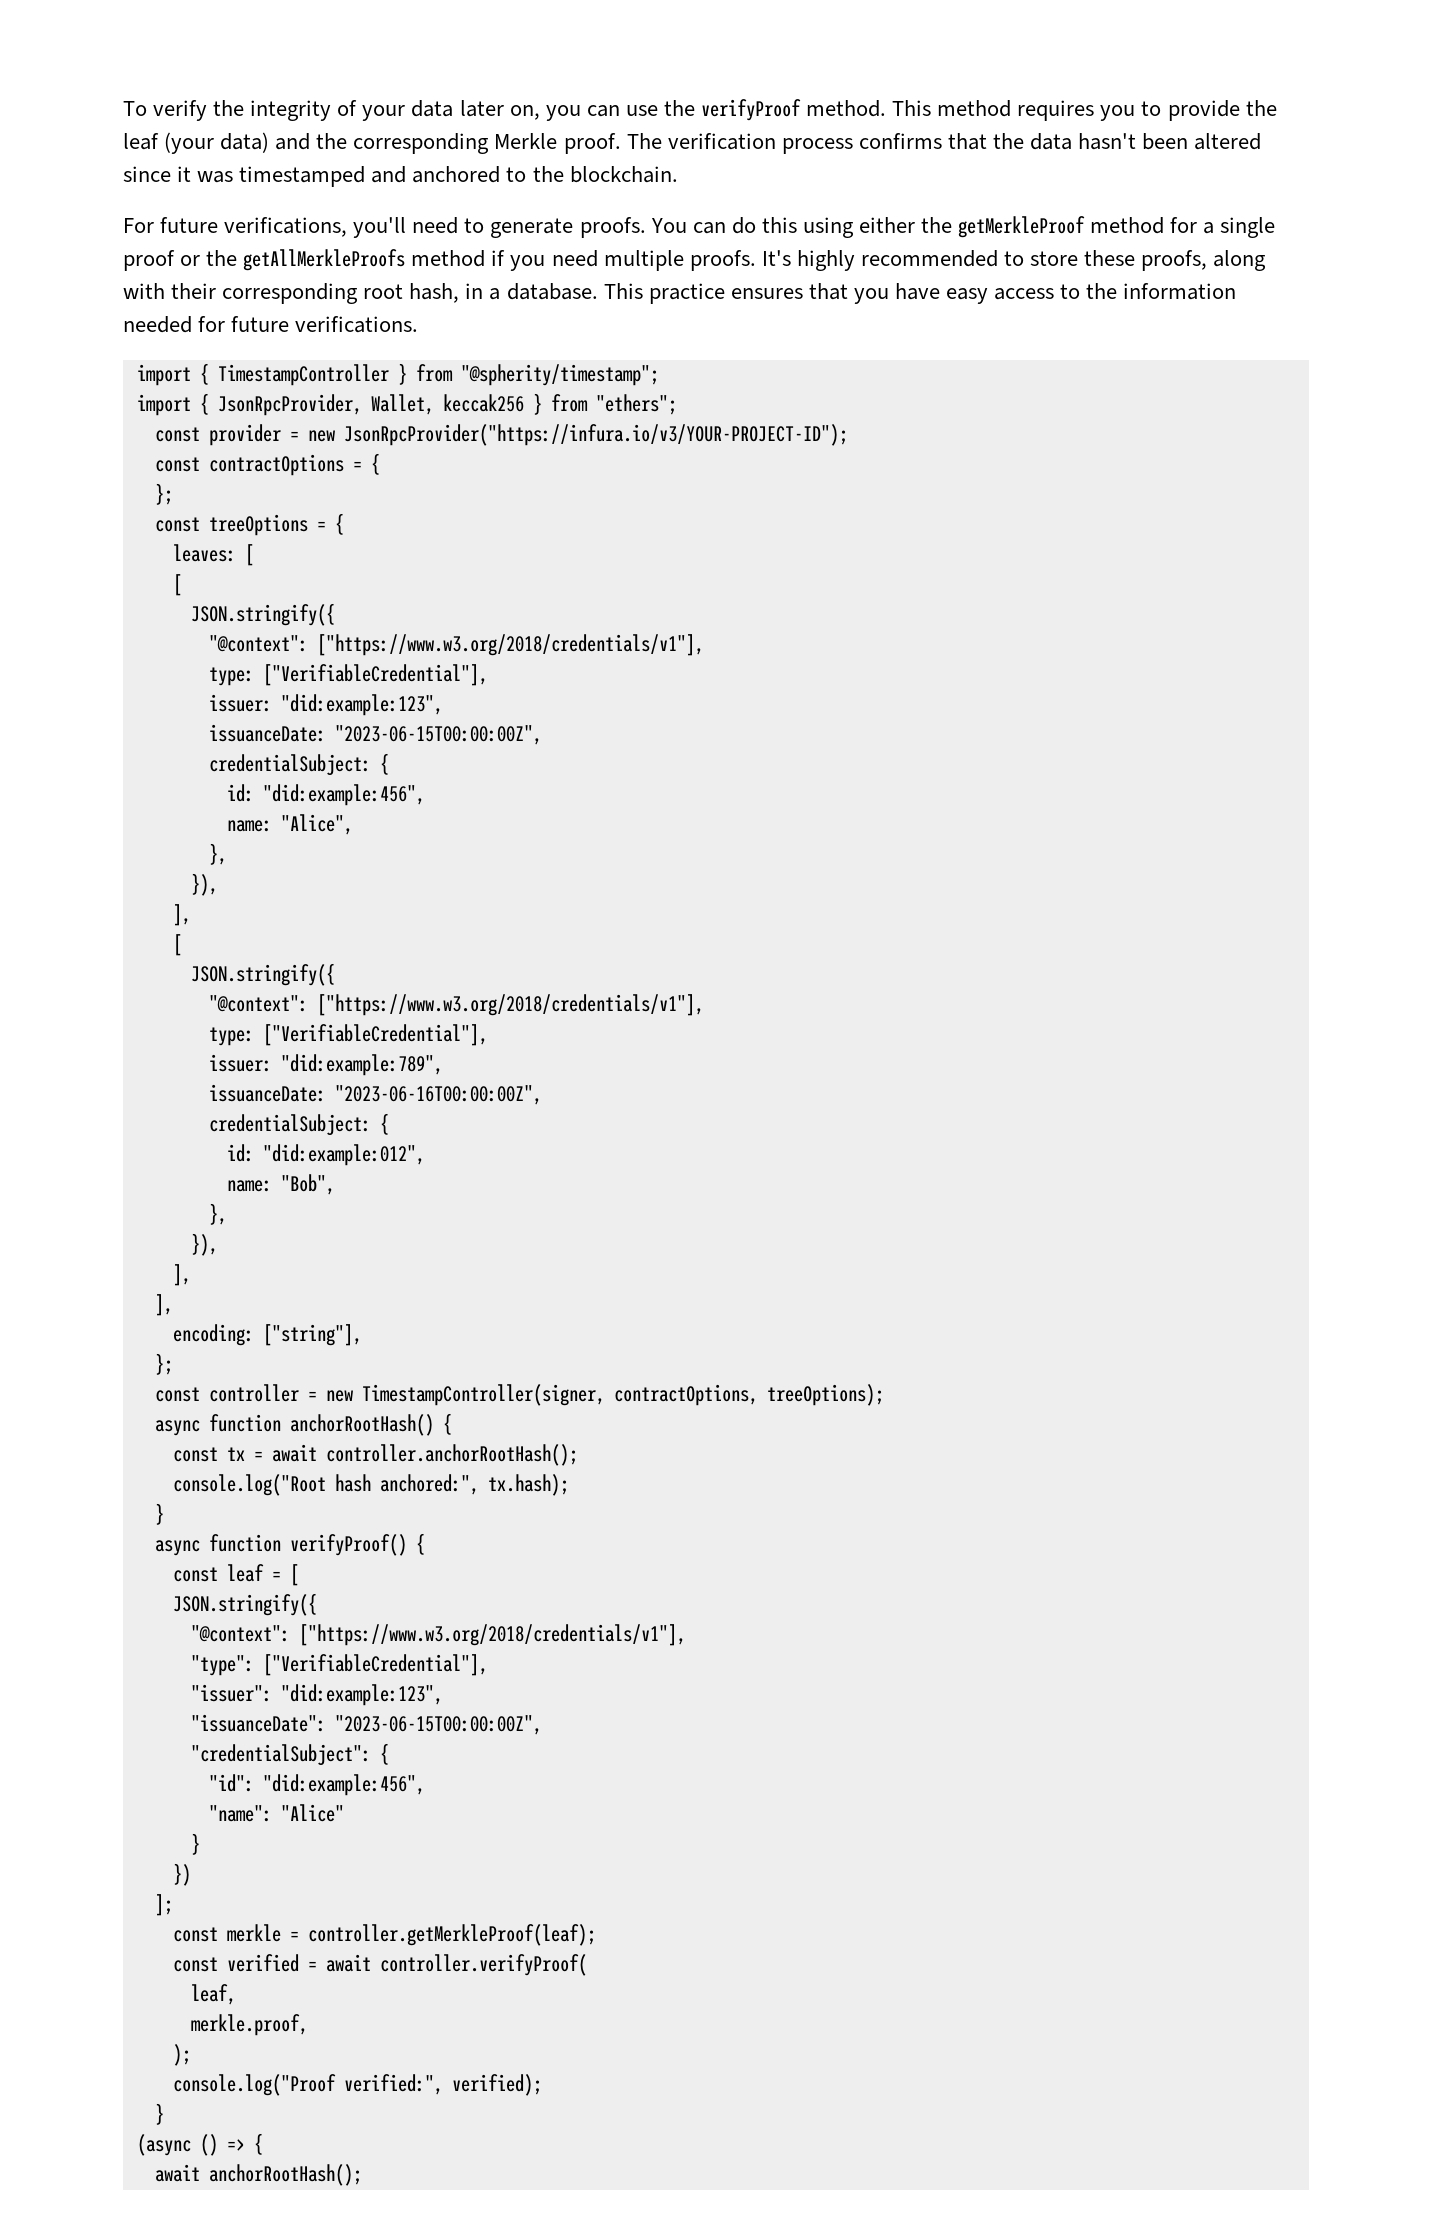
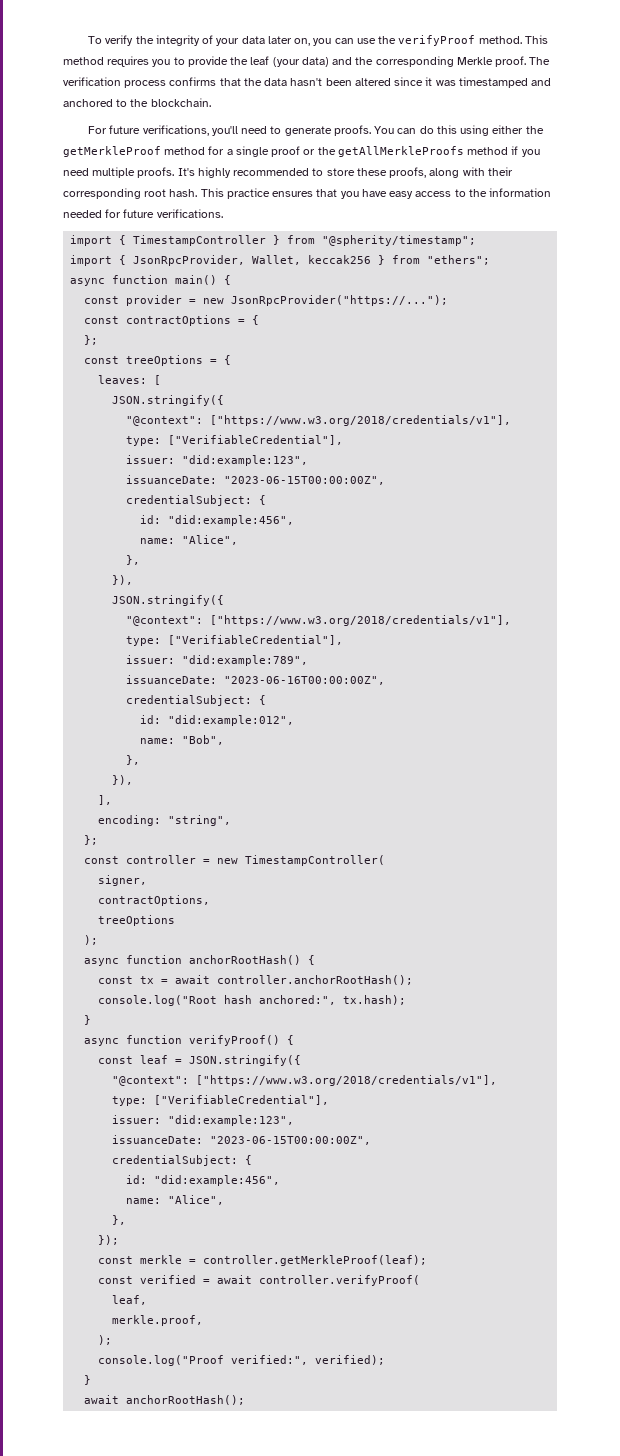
[409,283,598,303] hash, in a database. -> [169,189,198,197] hash.
(677, 404) none -> [70,275,232,286] // async function main() {
[343,424,848,446] JsonRpcProvider("https://infura.io/v3/YOUR-PROJECT-ID"); -> [231,295,449,306] JsonRpcProvider("https://...");
[172,574,182,596] // [ -> (162, 380) none
[172,904,191,926] [172,934,182,956] // ], // [ -> (134, 580) none
[154,1294,173,1316] // ], -> (113, 800) none
[262,1324,362,1346] ["string"], -> [168,815,232,826] "string",
[361,1384,605,1406] TimestampController(signer, -> [245,855,386,866] [98,875,148,886] TimestampController( // signer, //
[766,1384,884,1406] treeOptions); -> [98,915,176,926] [84,935,99,945] // treeOptions // );
[289,1564,299,1586] [172,1593,317,1616] [190,1624,686,1646] [190,1654,488,1676] [190,1684,443,1706] [190,1714,542,1735] [190,1743,389,1766] [208,1774,425,1796] [208,1804,344,1822] [190,1833,200,1855] [172,1863,191,1886] [154,1894,173,1916] [ // JSON.stringify({ // "@context": ["https://www.w3.org/2018/credentials/v1"], // "type": ["VerifiableCredential"], // "issuer": "did:example:123", // "issuanceDate": "2023-06-15T00:00:00Z", // "credentialSubject": { // "id": "did:example:456", // "name": "Alice" // } // }) // ]; -> [189,1055,302,1066] [112,1075,498,1086] [112,1095,330,1106] [112,1115,295,1126] [112,1135,372,1145] [112,1155,253,1166] [126,1175,281,1186] [126,1195,225,1205] [112,1215,127,1225] [98,1235,120,1245] JSON.stringify({ // "@context": ["https://www.w3.org/2018/credentials/v1"], // type: ["VerifiableCredential"], // issuer: "did:example:123", // issuanceDate: "2023-06-15T00:00:00Z", // credentialSubject: { // id: "did:example:456", // name: "Alice", // }, // });
[136,2133,263,2156] // (async () => { -> (92, 1380) none

